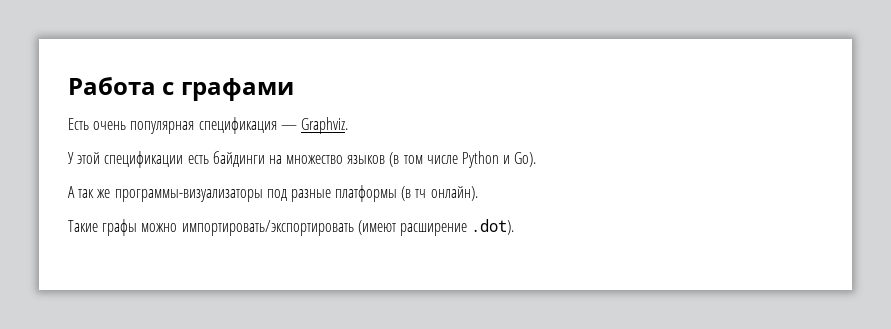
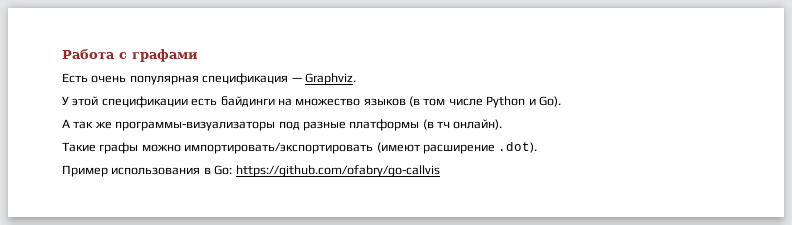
(515, 227) none -> [62,165,440,177] // Пример использования в Go: https://github.com/ofabry/go-callvis

